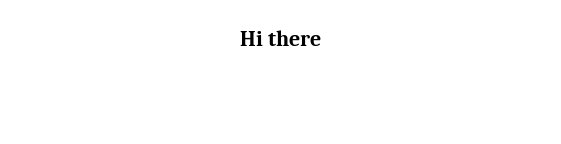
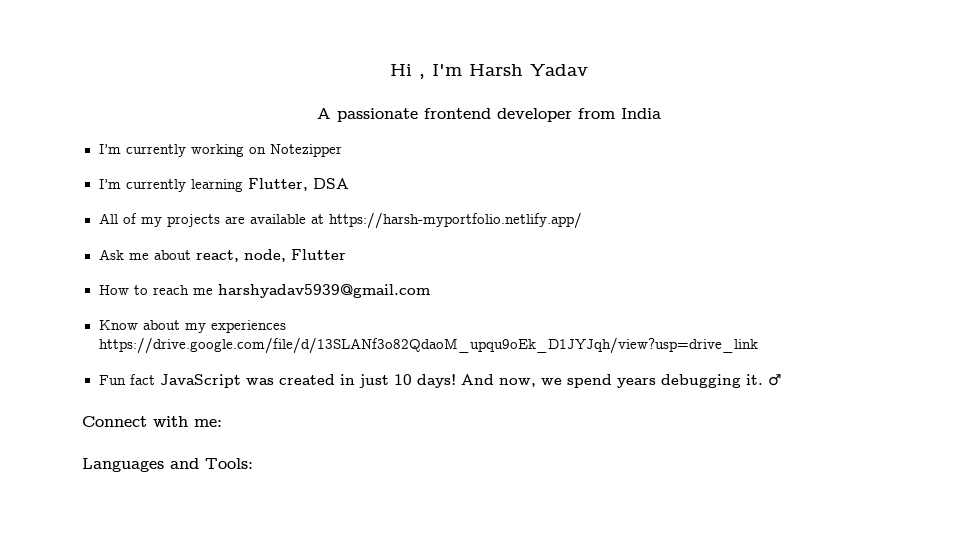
[268,30,322,46] there -> [418,64,588,79] [316,108,661,122] [98,144,342,157] [98,178,349,192] [98,212,582,229] [98,249,346,262] [98,284,430,298] [98,320,286,333] [98,337,758,354] [98,374,781,388] [82,416,222,427] [82,458,253,472] , I'm Harsh Yadav // A passionate frontend developer from India // I’m currently working on Notezipper // I’m currently learning Flutter, DSA // All of my projects are available at https://harsh-myportfolio.netlify.app/ // Ask me about react, node, Flutter // How to reach me harshyadav5939@gmail.com // Know about my experiences https://drive.google.com/file/d/13SLANf3o82QdaoM_upqu9oEk_D1JYJqh/view?usp=drive_link // Fun fact JavaScript was created in just 10 days! And now, we spend years debugging it. ♂ // Connect with me: // Languages and Tools:

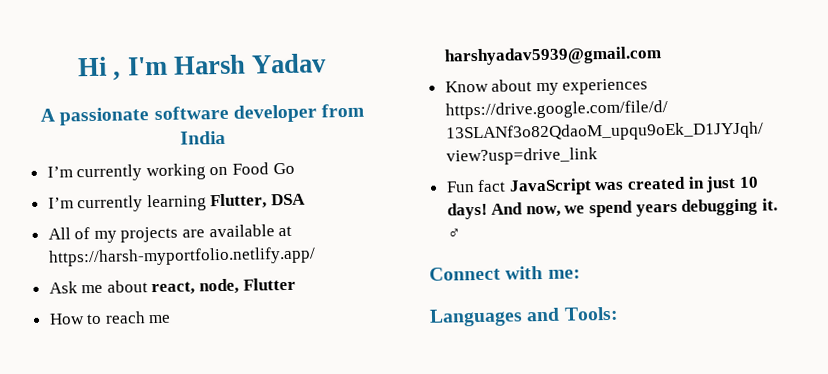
[423,108,491,119] frontend -> [153,105,229,121] software
[269,144,342,157] Notezipper -> [232,162,295,175] Food Go

